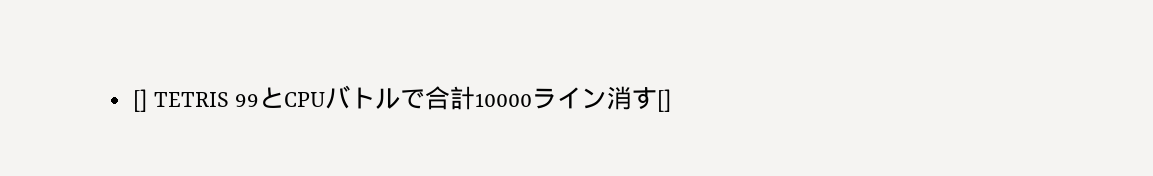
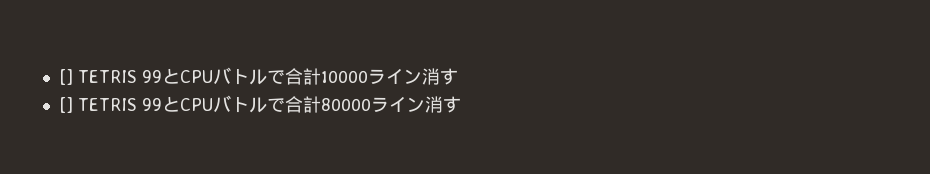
[657,89,672,112] [] -> [58,95,461,113] // [] TETRIS 99とCPUバトルで合計80000ライン消す

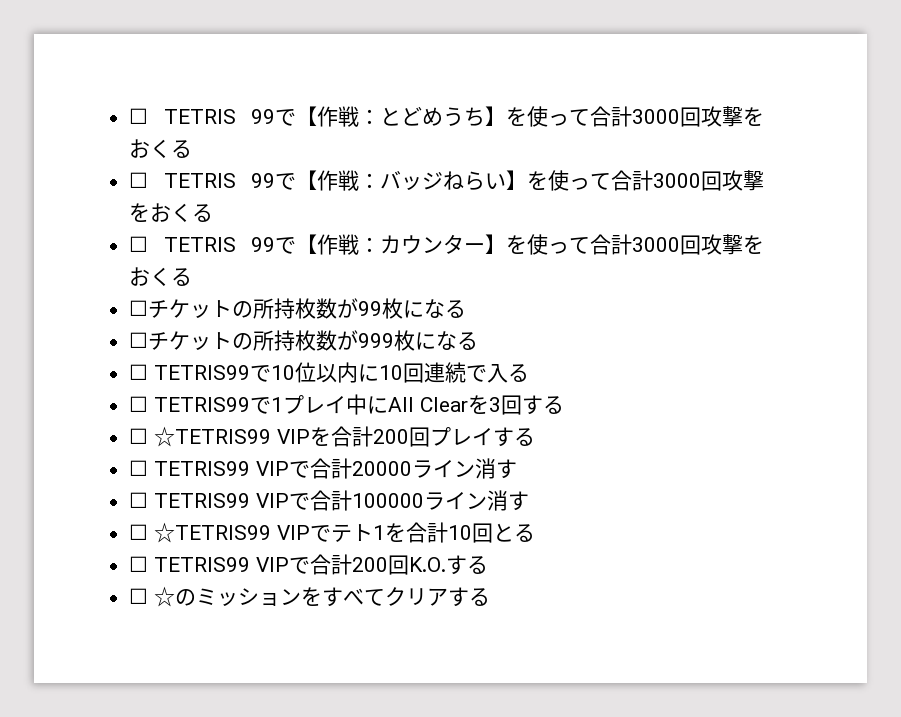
[58,67,458,85] [58,95,461,113] [] TETRIS 99とCPUバトルで合計10000ライン消す // [] TETRIS 99とCPUバトルで合計80000ライン消す -> [129,106,764,127] [129,139,193,158] [129,170,764,191] [129,203,214,222] [129,234,764,255] [129,267,193,286] [129,298,467,319] [129,330,479,351] [129,362,530,383] [129,394,565,415] [129,426,536,447] [129,458,518,479] [129,490,530,511] [129,522,536,543] [129,554,489,575] [129,586,491,607] ☐ TETRIS 99で【作戦：とどめうち】を使って合計3000回攻撃をおくる // ☐ TETRIS 99で【作戦：バッジねらい】を使って合計3000回攻撃をおくる // ☐ TETRIS 99で【作戦：カウンター】を使って合計3000回攻撃をおくる // ☐チケットの所持枚数が99枚になる // ☐チケットの所持枚数が999枚になる // ☐ TETRIS99で10位以内に10回連続で入る // ☐ TETRIS99で1プレイ中にAll Clearを3回する // ☐ ☆TETRIS99 VIPを合計200回プレイする // ☐ TETRIS99 VIPで合計20000ライン消す // ☐ TETRIS99 VIPで合計100000ライン消す // ☐ ☆TETRIS99 VIPでテト1を合計10回とる // ☐ TETRIS99 VIPで合計200回K.O.する // ☐ ☆のミッションをすべてクリアする

